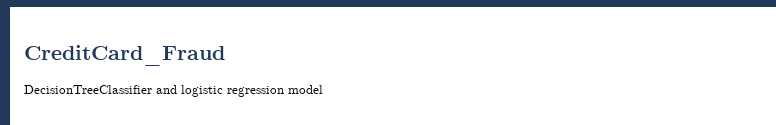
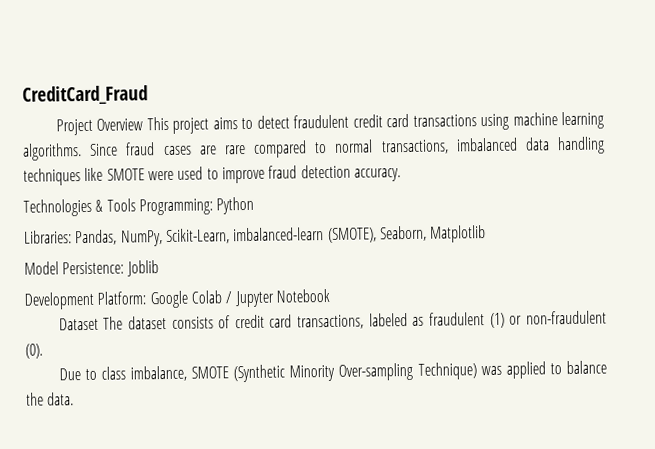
[24,85,323,97] DecisionTreeClassifier and logistic regression model -> [55,111,604,136] [22,136,605,161] [23,164,401,186] [23,196,255,217] [24,225,487,247] [24,260,159,277] [24,288,330,310] [58,310,608,331] [25,343,43,359] [58,360,607,383] [26,392,75,406] Project Overview This project aims to detect fraudulent credit card transactions using machine learning algorithms. Since fraud cases are rare compared to normal transactions, imbalanced data handling techniques like SMOTE were used to improve fraud detection accuracy. // Technologies & Tools Programming: Python // Libraries: Pandas, NumPy, Scikit-Learn, imbalanced-learn (SMOTE), Seaborn, Matplotlib // Model Persistence: Joblib // Development Platform: Google Colab / Jupyter Notebook // Dataset The dataset consists of credit card transactions, labeled as fraudulent (1) or non-fraudulent (0). // Due to class imbalance, SMOTE (Synthetic Minority Over-sampling Technique) was applied to balance the data.

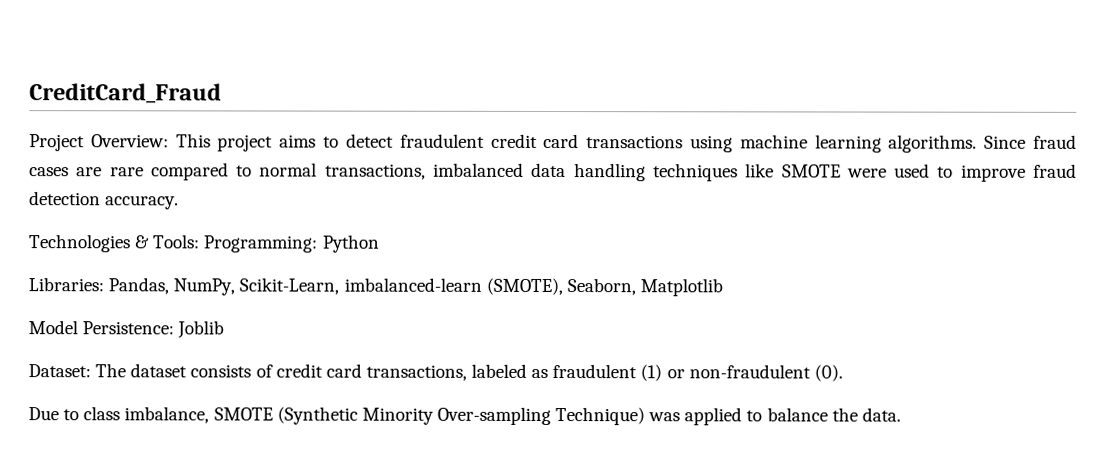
[96,118,144,131] Overview -> [90,134,169,148] Overview:
[106,198,136,212] Tools -> [152,234,201,249] Tools:
[24,288,330,310] [58,317,99,331] Development Platform: Google Colab / Jupyter Notebook // Dataset -> [28,364,91,378] Dataset:

